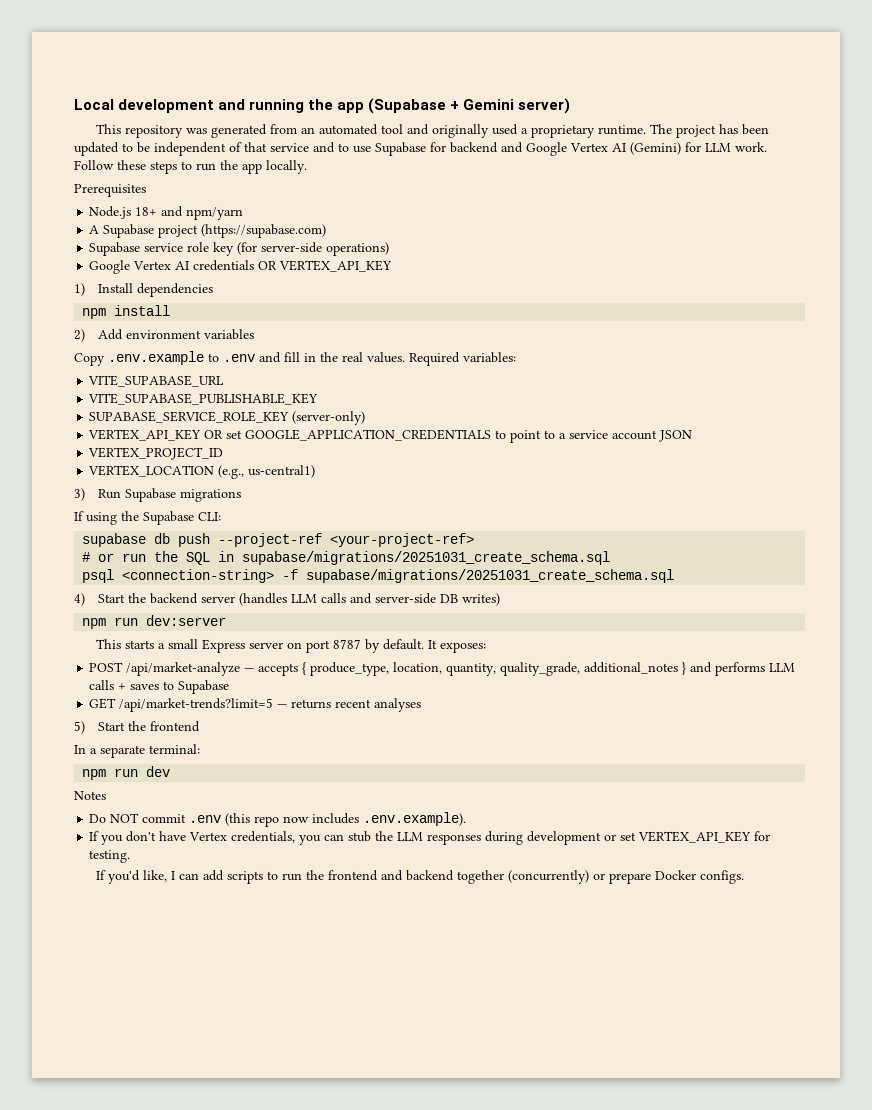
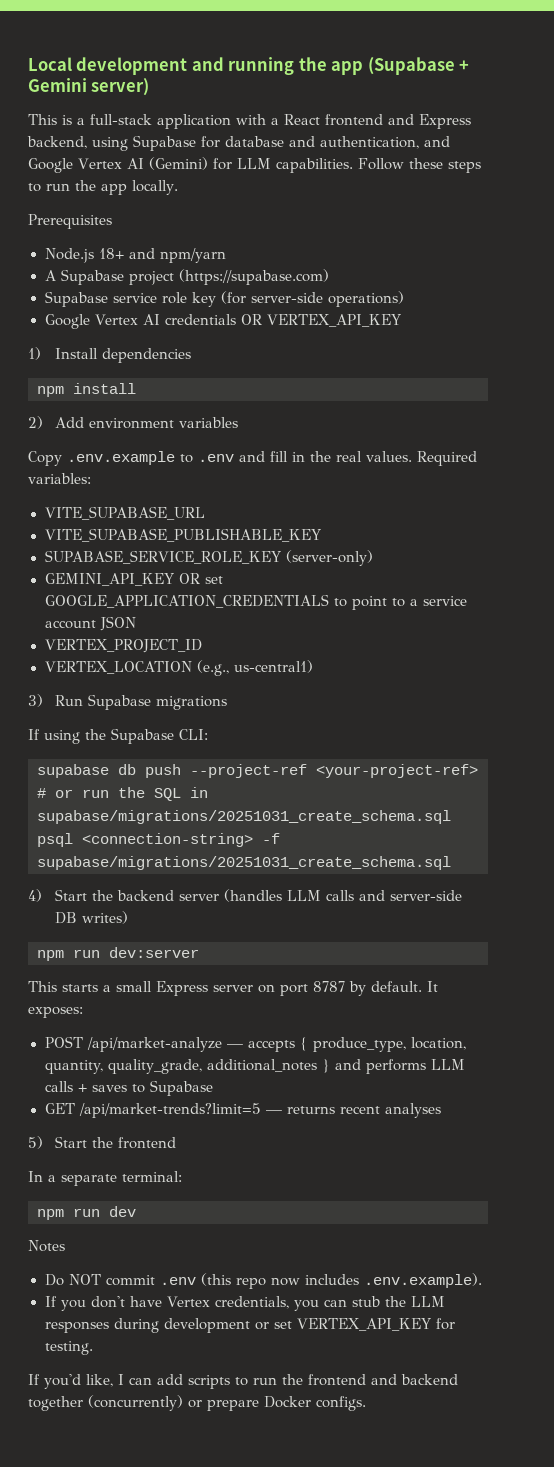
[125,124,770,138] [74,142,498,156] repository was generated from an automated tool and originally used a proprietary runtime. The project has been updated to be independent of that service and to use Supabase for backend -> [62,114,471,129] [27,135,419,151] is a full-stack application with a React frontend and Express backend, using Supabase for database and authentication,
[735,142,767,152] work. -> [275,158,353,173] capabilities.
[88,429,202,441] VERTEX_API_KEY -> [44,573,174,586] GEMINI_API_KEY

